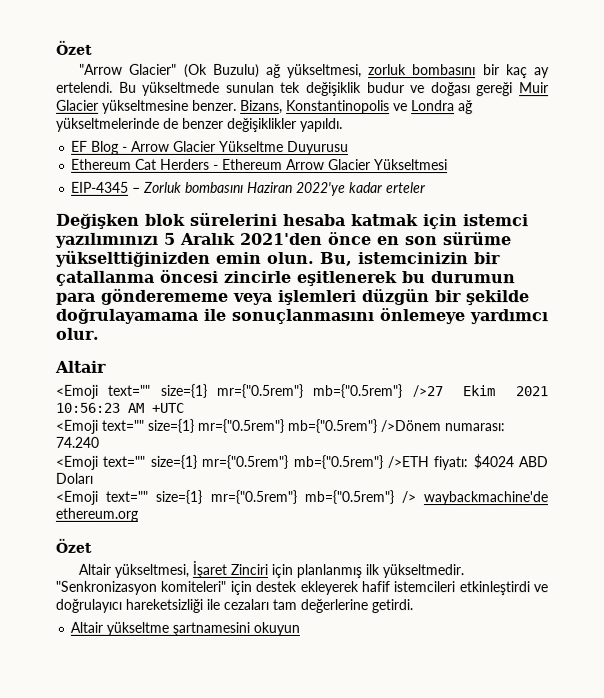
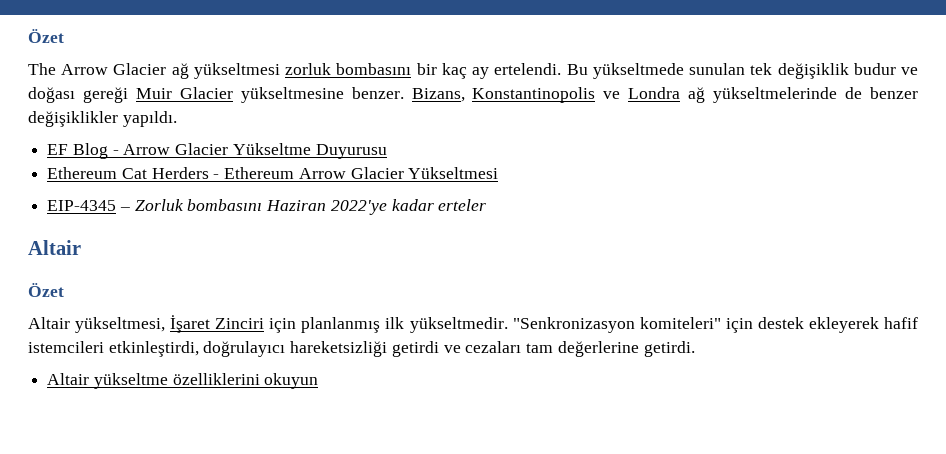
[56,40,93,55] [79,63,363,79] Özet // "Arrow Glacier" (Ok Buzulu) ağ yükseltmesi, -> [28,29,64,43] [28,63,280,79] Özet // The Arrow Glacier ağ yükseltmesi
[56,212,529,230] [55,232,512,248] [55,250,501,267] [56,269,516,287] [56,288,530,306] [56,308,549,325] [56,327,100,340] [54,360,106,373] [55,383,548,399] [55,402,184,413] [55,418,505,434] [55,436,99,448] [55,454,548,471] [55,472,93,484] [55,489,548,506] [55,507,138,522] Değişken blok sürelerini hesaba katmak için istemci yazılımınızı 5 Aralık 2021'den önce en son sürüme yükselttiğinizden emin olun. Bu, istemcinizin bir çatallanma öncesi zincirle eşitlenerek bu durumun para gönderememe veya işlemleri düzgün bir şekilde doğrulayamama ile sonuçlanmasını önlemeye yardımcı olur. // Altair // <Emoji text="" size={1} mr={"0.5rem"} mb={"0.5rem"} />27 Ekim 2021 10:56:23 AM +UTC // <Emoji text="" size={1} mr={"0.5rem"} mb={"0.5rem"} />Dönem numarası: 74.240 // <Emoji text="" size={1} mr={"0.5rem"} mb={"0.5rem"} />ETH fiyatı: $4024 ABD Doları // <Emoji text="" size={1} mr={"0.5rem"} mb={"0.5rem"} /> waybackmachine'de ethereum.org -> [28,240,81,255] Altair
[458,581,548,596] [55,598,220,613] etkinleştirdi ve doğrulayıcı hareketsizliği ile -> [108,341,461,357] etkinleştirdi, doğrulayıcı hareketsizliği getirdi ve
[172,621,251,636] şartnamesini -> [172,373,260,385] özelliklerini

